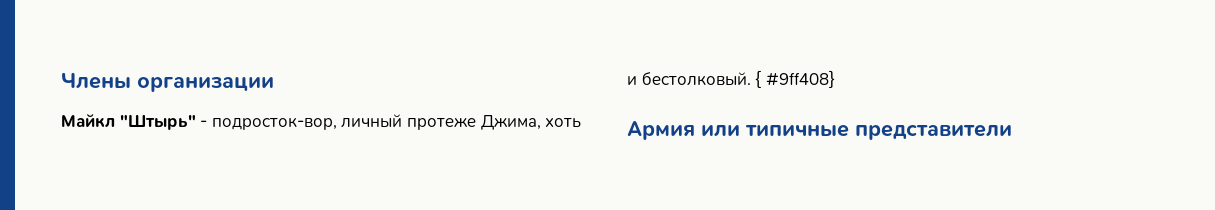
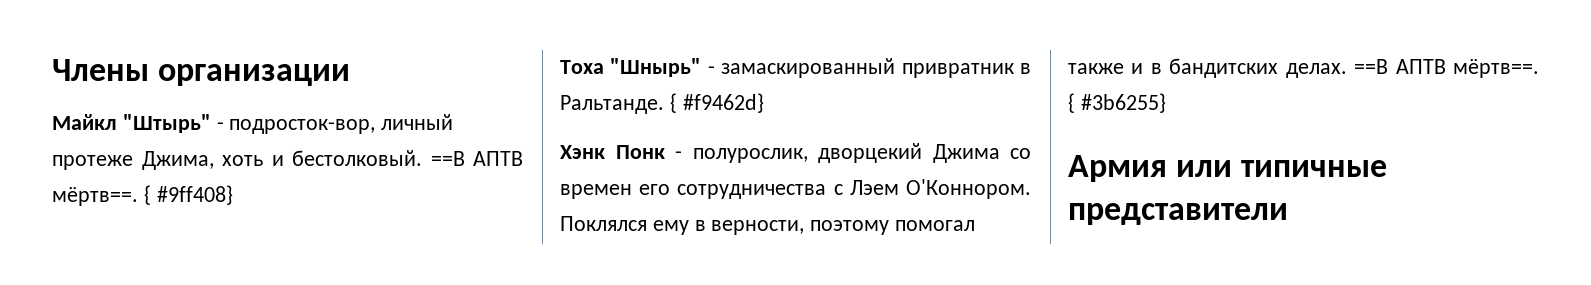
(751, 79) none -> [430,151,523,166] [52,187,138,206] ==В АПТВ мёртв==.
(835, 79) none -> [560,58,1031,78] [560,93,764,114] [560,143,1031,163] [560,179,1031,199] [560,216,976,235] [1068,58,1539,78] [1068,93,1166,113] // Тоха "Шнырь" - замаскированный привратник в Ральтанде. { #f9462d} // Хэнк Понк - полурослик, дворцекий Джима со времен его сотрудничества с Лэем О'Коннором. Поклялся ему в верности, поэтому помогал также и в бандитских делах. ==В АПТВ мёртв==. { #3b6255}

